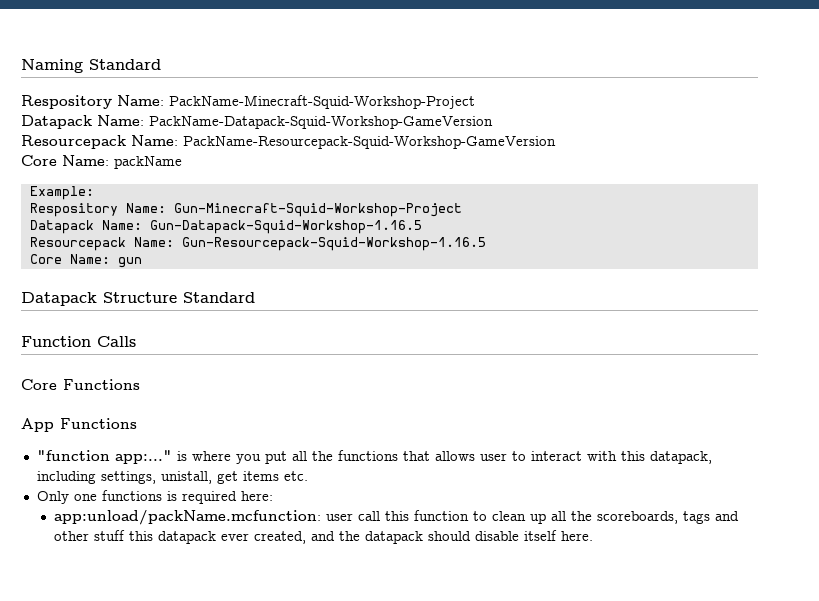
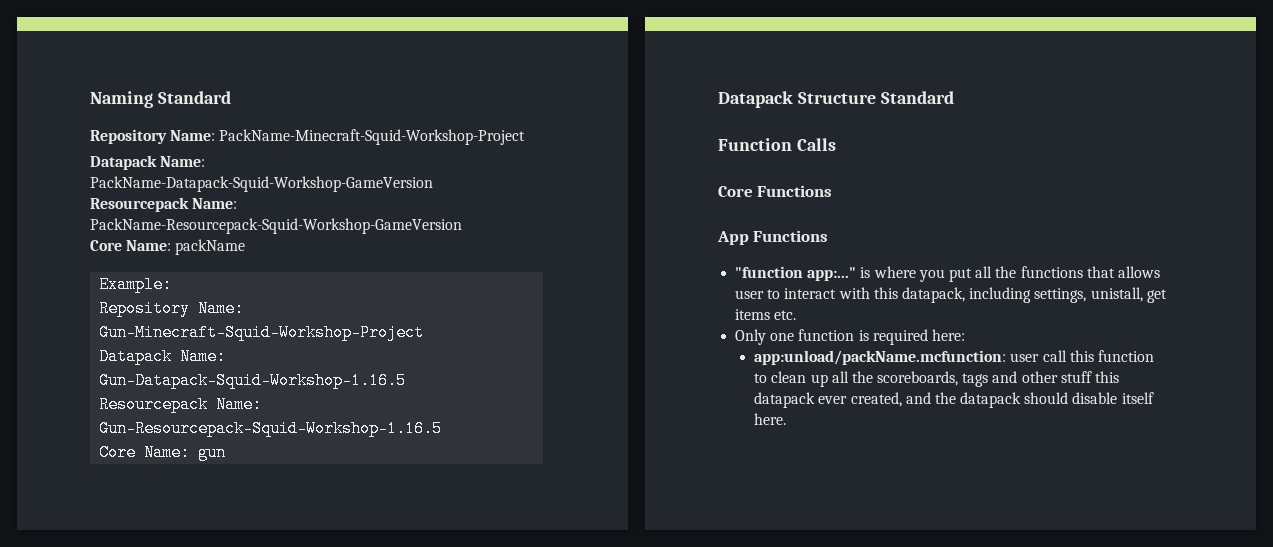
[21,95,112,109] Respository -> [90,129,167,144] Repository
[29,203,118,217] Respository -> [99,300,191,317] Repository
[101,490,162,501] functions -> [798,329,855,341] function

